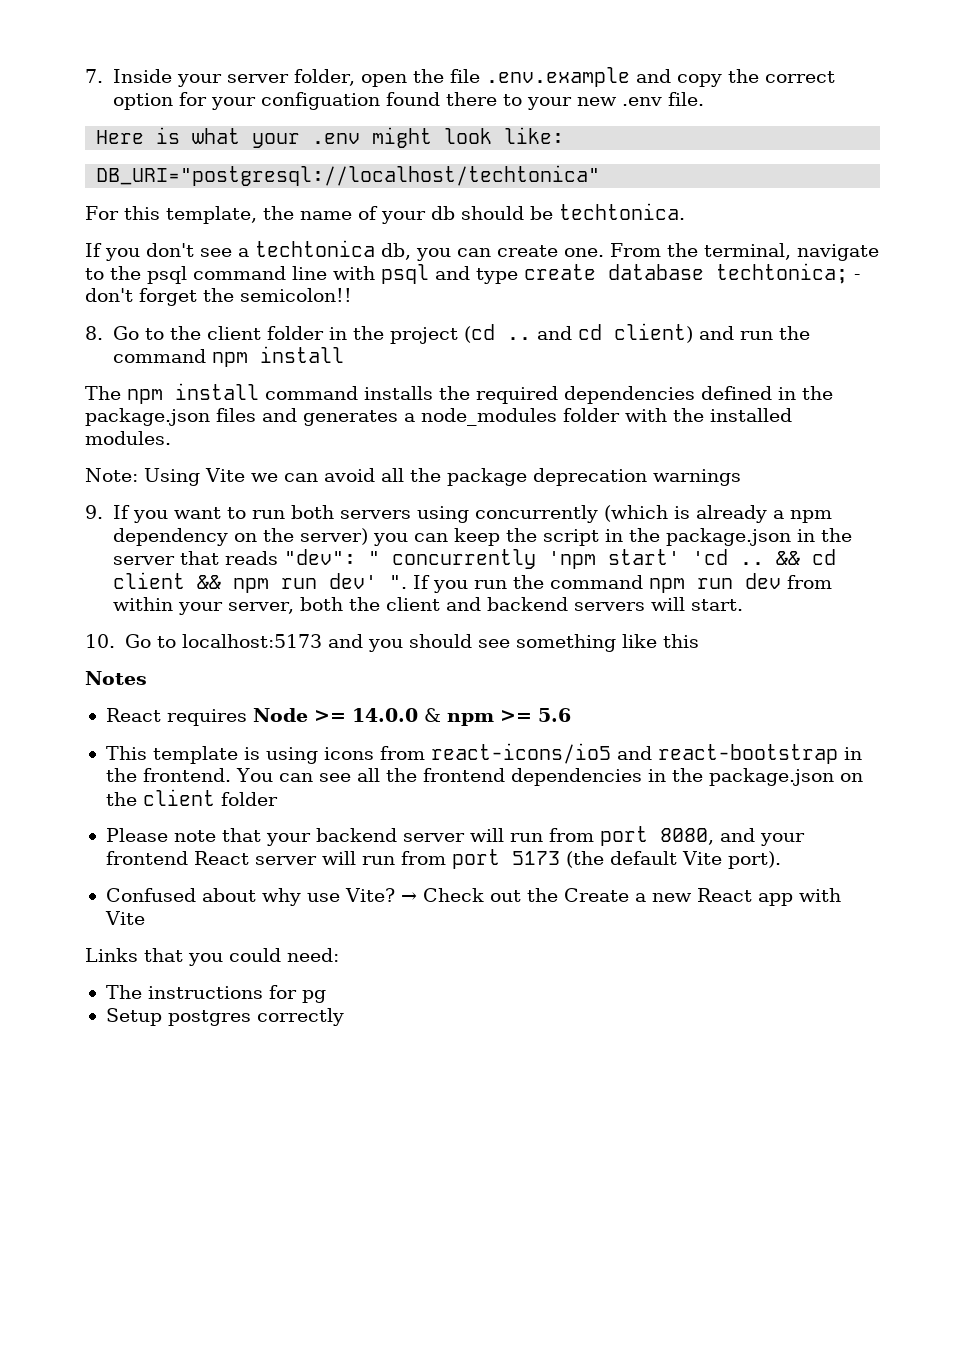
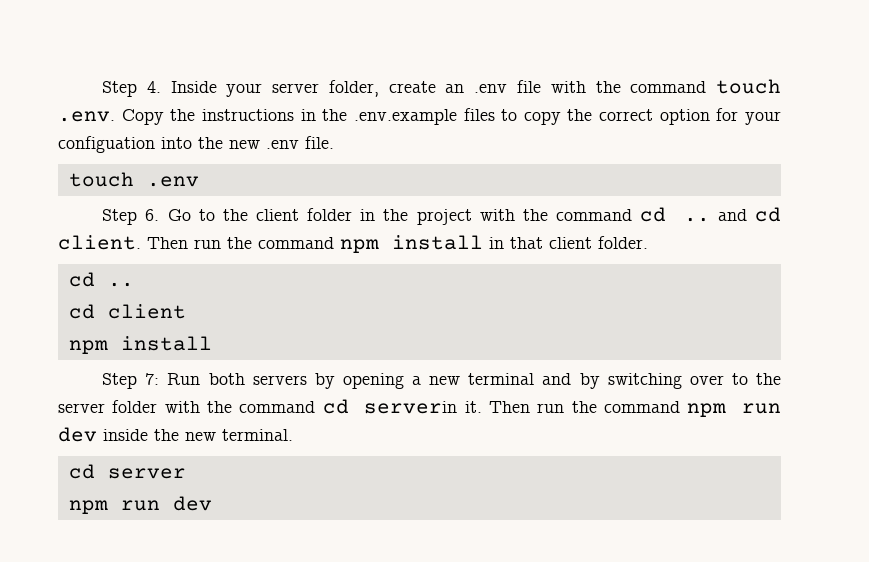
[85,69,103,83] 7. -> [102,81,161,97] Step 4.
[361,67,672,87] open the file .env.example and -> [388,79,782,94] [58,108,518,125] create an .env file with the command touch .env. Copy the instructions in the .env.example files to
[385,92,572,110] found there to your -> [161,137,223,149] into the
[96,127,565,148] [96,165,601,186] [85,203,685,224] [85,240,879,261] [85,263,860,284] [85,288,352,306] [85,326,103,340] Here is what your .env might look like: // DB_URI="postgresql://localhost/techtonica" // For this template, the name of your db should be techtonica. // If you don't see a techtonica db, you can create one. From the terminal, navigate to the psql command line with psql and type create database techtonica; - don't forget the semicolon!! // 8. -> [68,172,199,187] [102,209,160,225] touch .env // Step 6.
[463,324,495,343] (cd -> [479,207,667,222] with the command cd
[613,323,734,343] client) and -> [58,235,188,250] client. Then
[85,383,833,404] [85,408,792,426] [85,431,171,445] [85,468,741,486] [85,505,832,523] [112,528,852,546] [112,549,836,569] [112,572,468,593] // The npm install command installs the required dependencies defined in the package.json files and generates a node_modules folder with the installed modules. // Note: Using Vite we can avoid all the package deprecation warnings // 9. If you want to run both servers using concurrently (which is already a npm dependency on the server) you can keep the script in the package.json in the server that reads "dev": " concurrently 'npm start' 'cd .. && cd client && npm run dev' ". If you -> [489,236,648,249] [68,272,134,287] [68,304,186,319] [68,336,212,354] [102,373,782,389] [58,399,530,414] in that client folder. // cd .. // cd client // npm install // Step 7: Run both servers by opening a new terminal and by switching over to the server folder with the command cd serverin it. Then
[786,575,832,589] [112,597,744,615] [85,634,699,652] [85,671,147,685] [105,708,571,726] [105,743,862,764] [105,768,863,786] [105,789,278,806] [105,826,805,846] [105,849,781,869] [105,888,841,906] [104,911,145,925] [85,948,339,966] [105,985,326,1003] [105,1008,344,1026] from within your server, both the client and backend servers will start. // 10. Go to localhost:5173 and you should see something like this // Notes // React requires Node >= 14.0.0 & npm >= 5.6 // This template is using icons from react-icons/io5 and react-bootstrap in the frontend. You can see all the frontend dependencies in the package.json on the client folder // Please note that your backend server will run from port 8080, and your frontend React server will run from port 5173 (the default Vite port). // Confused about why use Vite? → Check out the Create a new React app with Vite // Links that you could need: // The instructions for pg // Setup postgres correctly -> [103,429,293,441] [68,464,186,479] [68,496,212,514] inside the new terminal. // cd server // npm run dev

